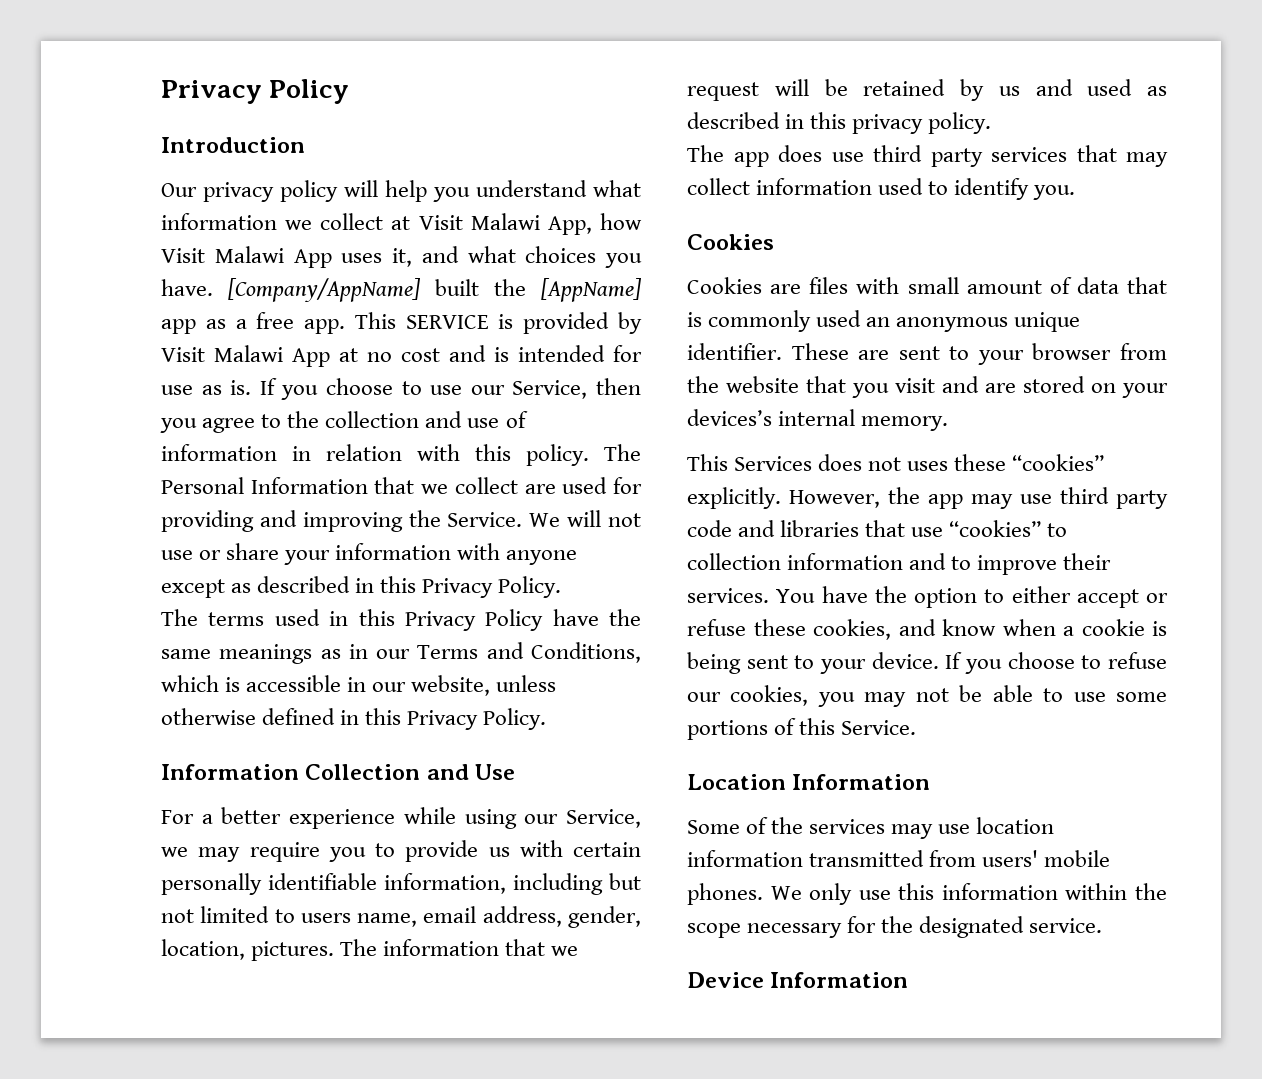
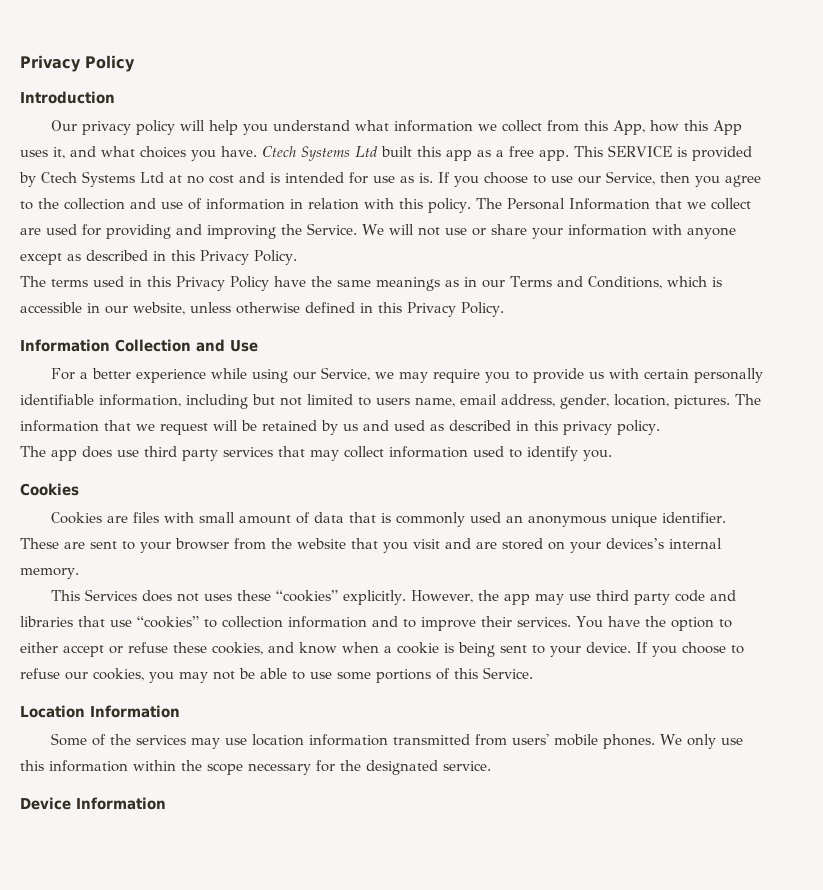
[391,213,642,235] [161,246,284,263] at Visit Malawi App, how Visit Malawi -> [546,120,708,135] from this App, how this
[228,278,642,302] [Company/AppName] built the [AppName] -> [262,146,441,161] Ctech Systems Ltd built this
[161,345,330,367] Visit Malawi App -> [41,171,164,187] Ctech Systems Ltd

